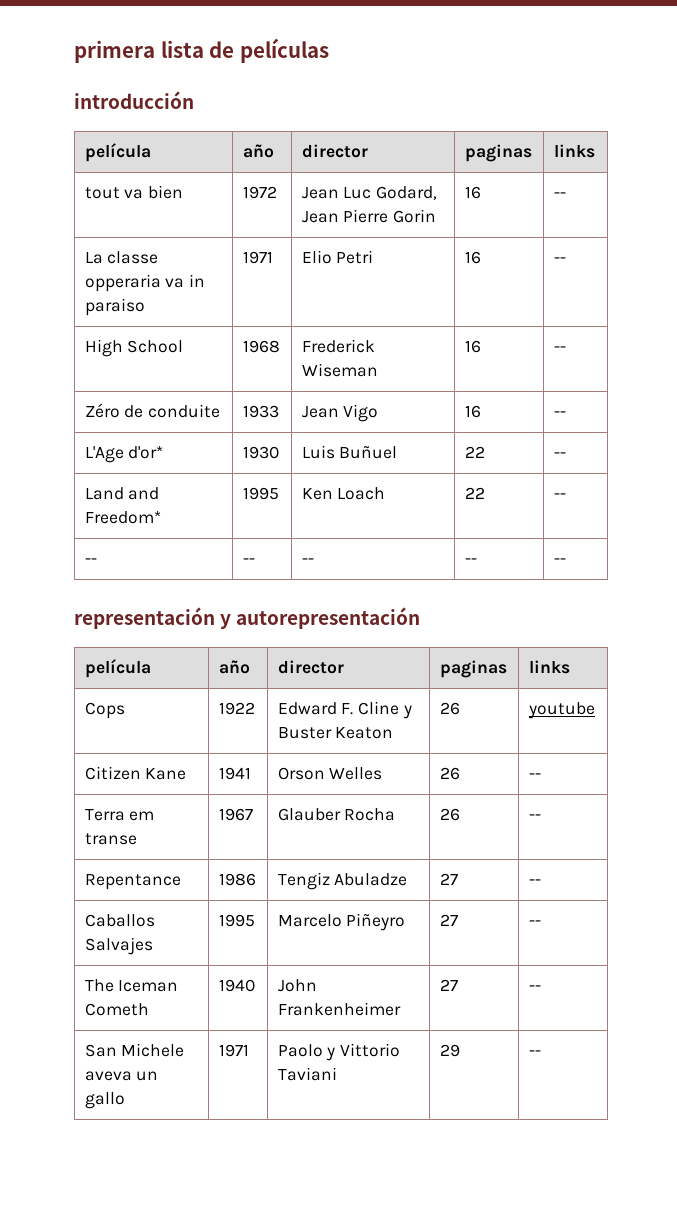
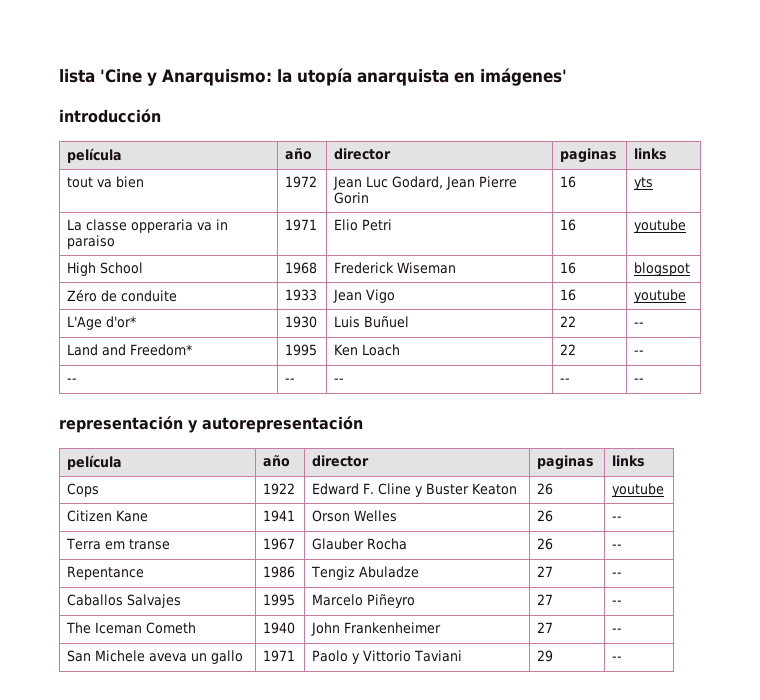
[74,38,329,63] primera lista de películas -> [59,68,567,86] lista 'Cine y Anarquismo: la utopía anarquista en imágenes'
[553,192,566,198] -- -> [634,177,654,190] yts
[553,257,566,263] -- -> [634,219,687,233] youtube
[553,346,566,352] -- -> [634,262,691,276] blogspot
[553,411,566,417] -- -> [634,289,687,303] youtube

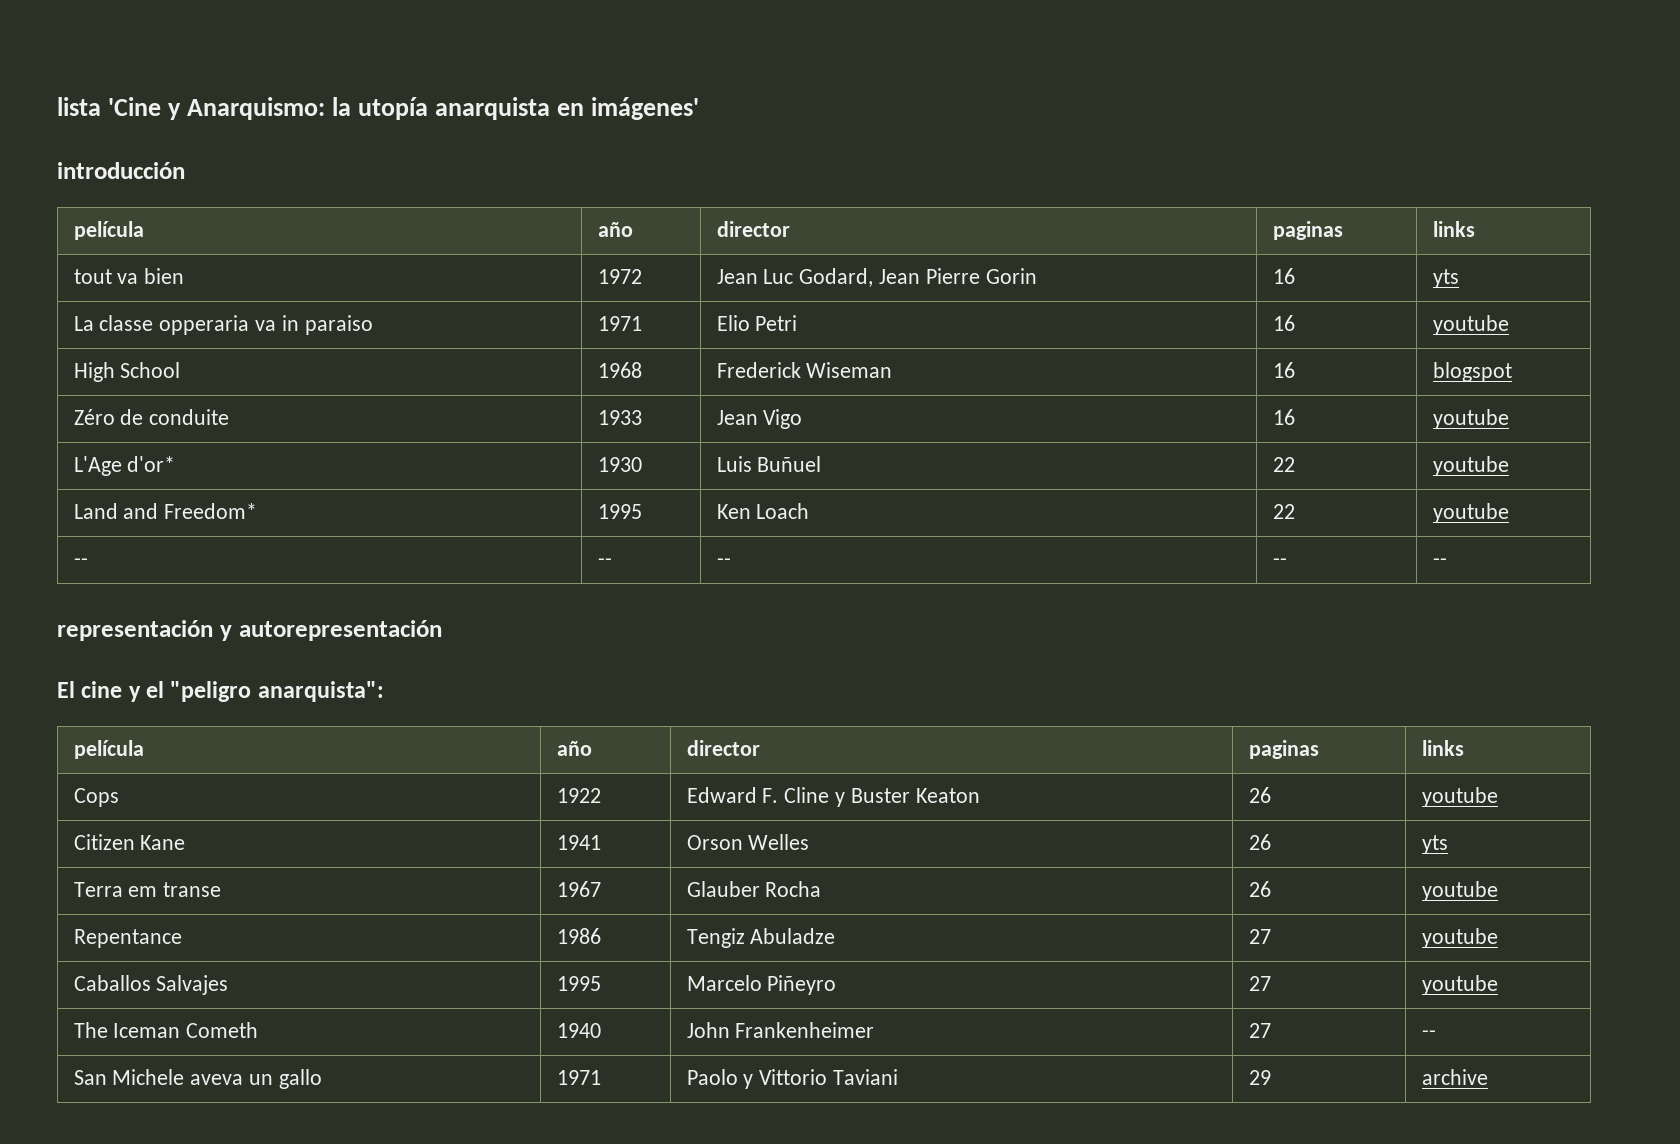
[634,322,645,327] -- -> [1432,456,1509,476] youtube
[634,350,645,355] -- -> [1432,503,1509,523] youtube
(363, 424) none -> [57,681,384,702] // El cine y el "peligro anarquista":
[612,516,623,521] -- -> [1421,835,1448,854] yts
[612,544,623,549] -- -> [1421,881,1498,901] youtube
[612,572,623,577] -- -> [1421,928,1498,948] youtube
[612,600,623,605] -- -> [1421,975,1498,995] youtube
[612,656,623,661] -- -> [1421,1069,1488,1085] archive

